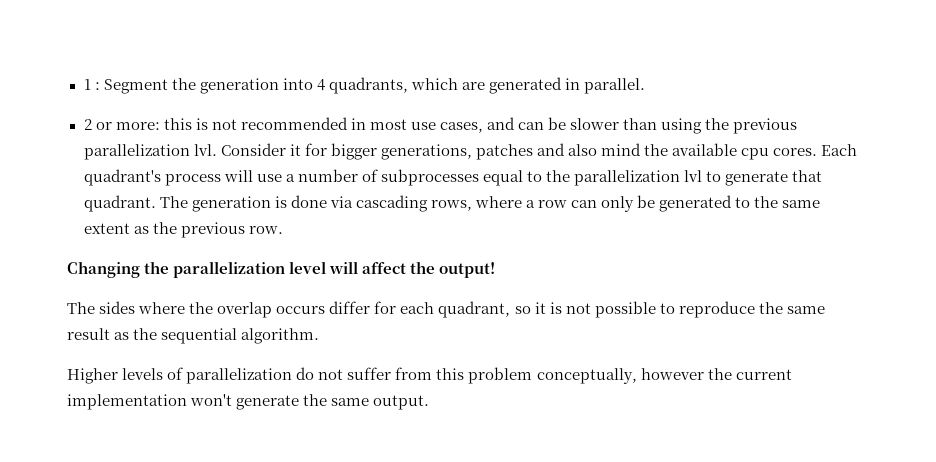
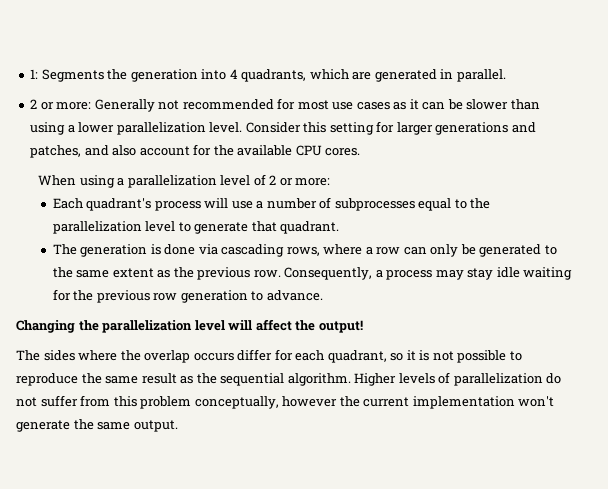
[83,79,168,94] 1 : Segment -> [30,69,104,82] 1: Segments
[163,118,208,130] this is -> [94,99,155,112] Generally
[350,118,366,130] in -> [277,98,296,110] for
[440,117,516,133] cases, and -> [356,99,419,110] cases as it
[705,118,798,134] [83,143,641,160] the previous parallelization lvl. Consider it for bigger generations, patches and also mind -> [67,121,536,135] [30,144,212,158] a lower parallelization level. Consider this setting for larger generations and patches, and also account for
[741,148,770,160] cpu -> [295,145,322,156] CPU
(818, 152) none -> [38,174,331,188] // When using a parallelization level of 2 or more: //
[684,170,703,182] lvl -> [145,221,176,232] level
(156, 203) none -> (340, 227) //
(283, 230) none -> [284,267,573,280] [52,289,323,303] Consequently, a process may stay idle waiting for the previous row generation to advance.
(320, 336) // -> (351, 379) none

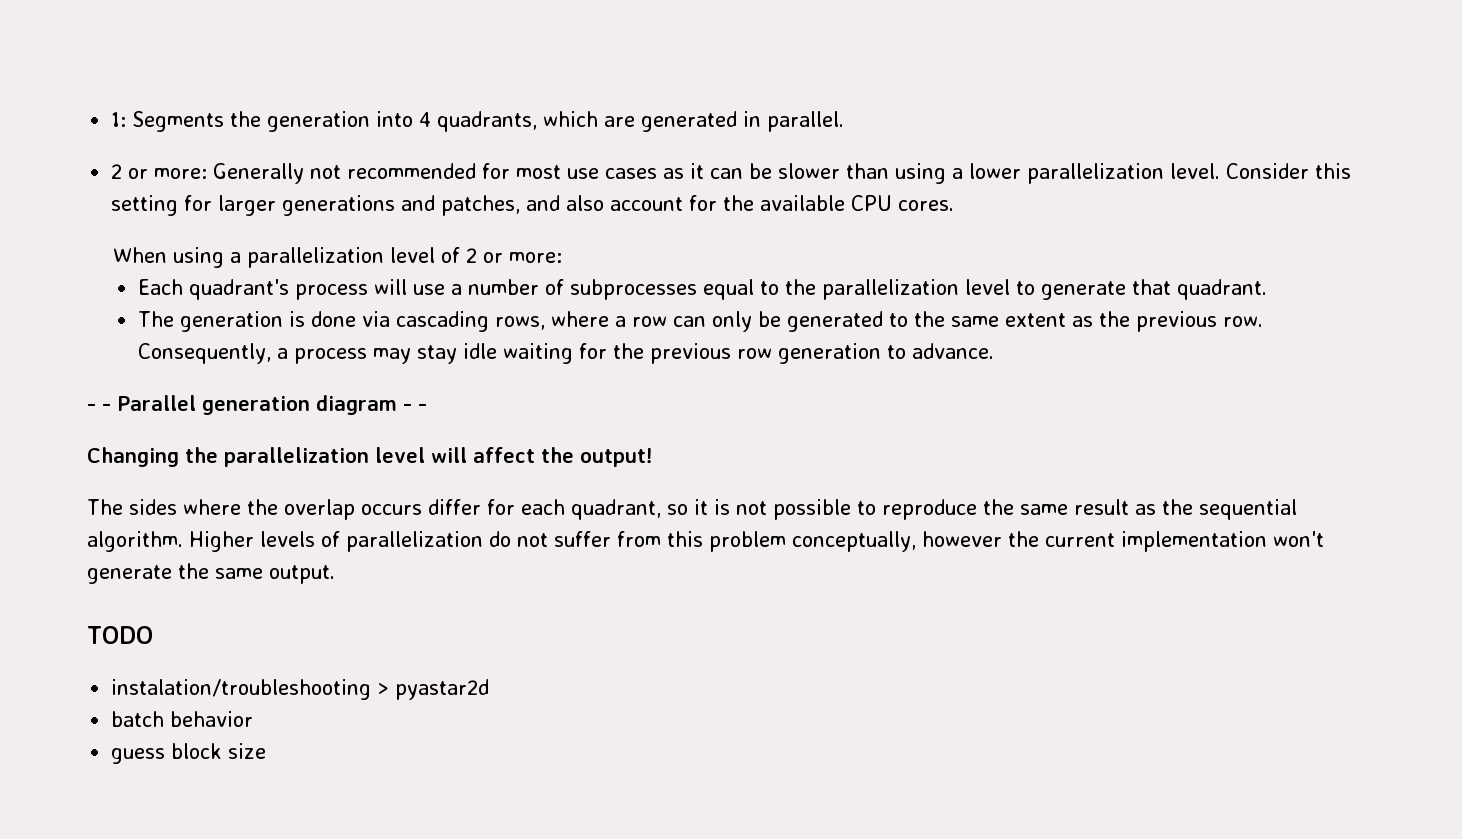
(323, 295) none -> [87,395,427,415] // - - Parallel generation diagram - -
(178, 426) none -> [87,626,153,644] [111,679,490,700] [111,711,254,727] [111,743,267,764] // TODO // instalation/troubleshooting > pyastar2d // batch behavior // guess block size

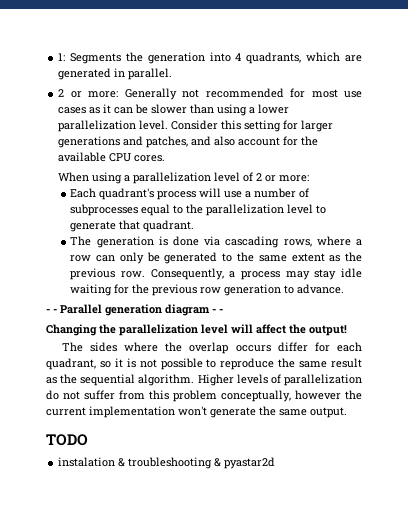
[111,679,490,700] [111,711,254,727] [111,743,267,764] instalation/troubleshooting > pyastar2d // batch behavior // guess block size -> [58,457,276,469] instalation & troubleshooting & pyastar2d

